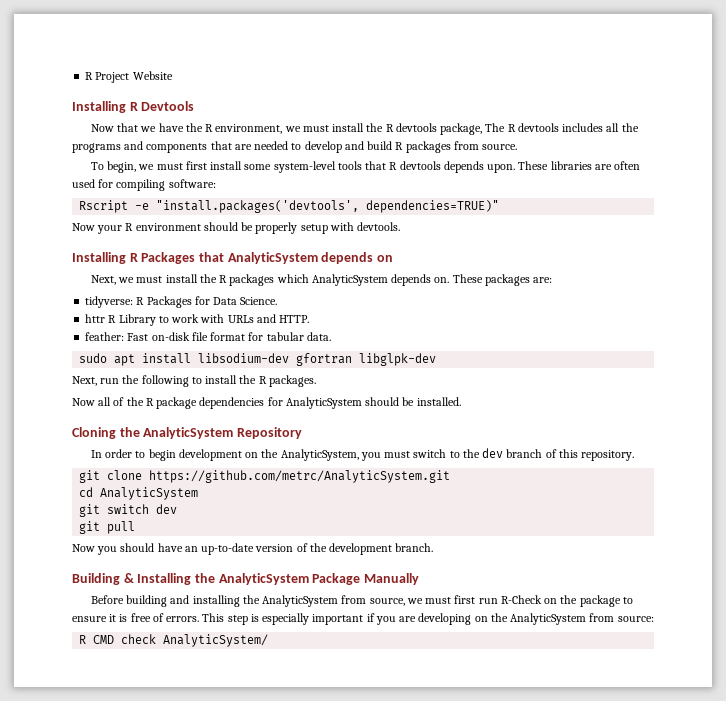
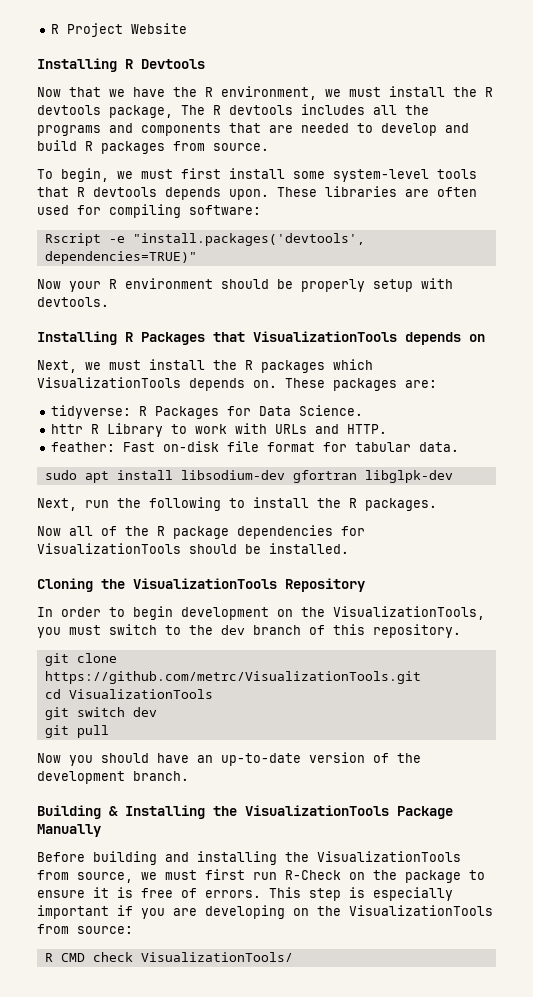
[227,252,318,264] AnalyticSystem -> [253,331,397,342] VisualizationTools
[311,274,388,286] AnalyticSystem -> [37,377,181,388] VisualizationTools
[285,397,362,409] AnalyticSystem -> [37,543,181,554] VisualizationTools
[143,427,234,439] AnalyticSystem -> [133,578,277,589] VisualizationTools
[280,449,359,461] AnalyticSystem, -> [333,606,485,620] VisualizationTools,
[149,470,451,483] https://github.com/metrc/AnalyticSystem.git -> [44,671,421,684] https://github.com/metrc/VisualizationTools.git
[100,487,199,500] AnalyticSystem -> [68,689,213,699] VisualizationTools
[218,573,309,585] AnalyticSystem -> [245,805,389,816] VisualizationTools
[262,595,339,607] AnalyticSystem -> [317,851,461,862] VisualizationTools
[510,613,587,625] AnalyticSystem -> [349,905,493,916] VisualizationTools
[163,634,269,647] AnalyticSystem/ -> [140,952,293,962] VisualizationTools/

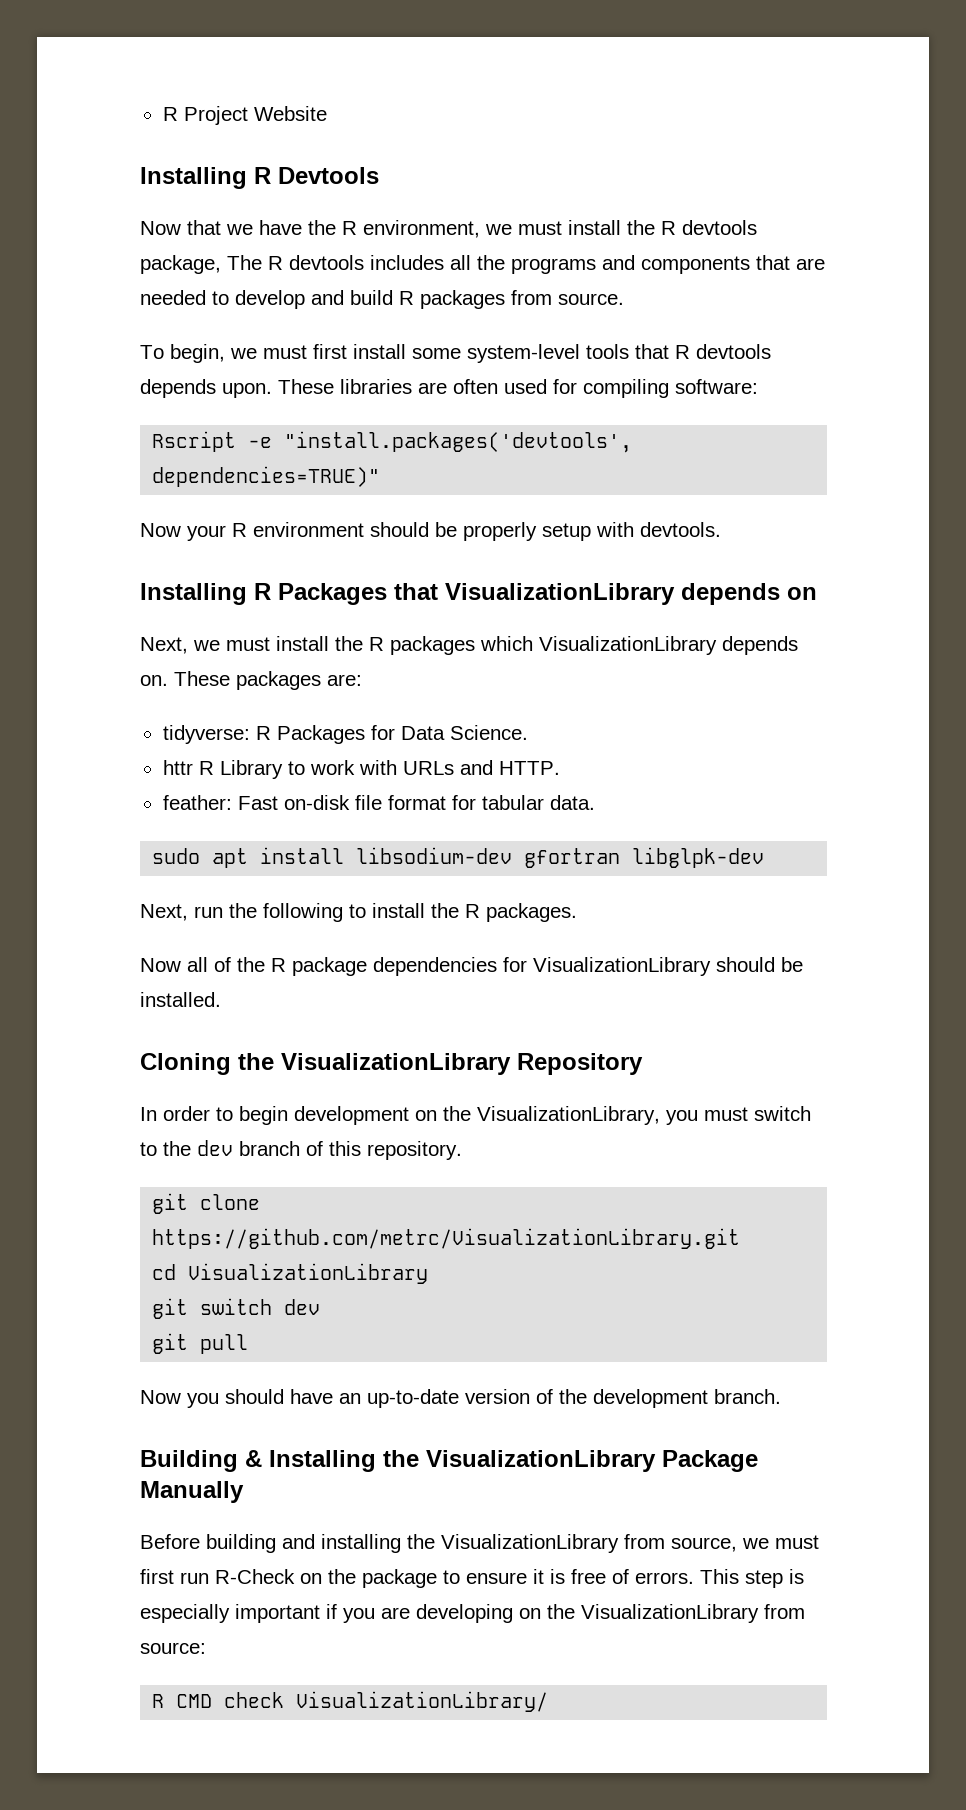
[253,331,397,342] VisualizationTools -> [445,583,675,605] VisualizationLibrary
[37,377,181,388] VisualizationTools -> [539,636,717,655] VisualizationLibrary
[37,543,181,554] VisualizationTools -> [533,957,711,976] VisualizationLibrary
[133,578,277,589] VisualizationTools -> [281,1053,511,1075] VisualizationLibrary
[333,606,485,620] VisualizationTools, -> [477,1106,660,1125] VisualizationLibrary,
[44,671,421,684] https://github.com/metrc/VisualizationTools.git -> [152,1228,741,1249] https://github.com/metrc/VisualizationLibrary.git
[68,689,213,699] VisualizationTools -> [188,1263,429,1284] VisualizationLibrary
[245,805,389,816] VisualizationTools -> [426,1450,656,1472] VisualizationLibrary
[317,851,461,862] VisualizationTools -> [441,1534,619,1553] VisualizationLibrary
[349,905,493,916] VisualizationTools -> [581,1604,759,1623] VisualizationLibrary
[140,952,293,962] VisualizationTools/ -> [296,1691,549,1712] VisualizationLibrary/

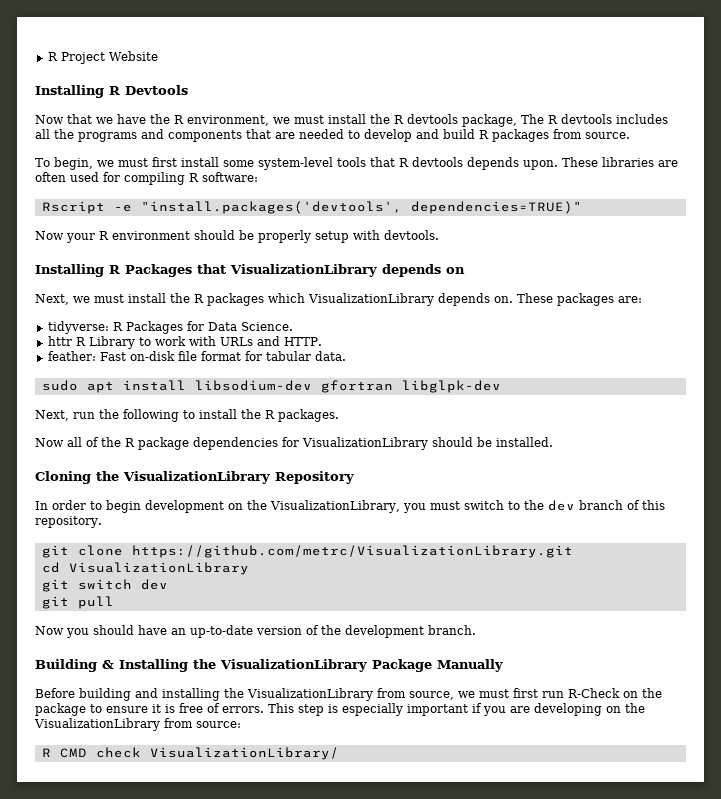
(669, 388) none -> [189,173,199,182] R

